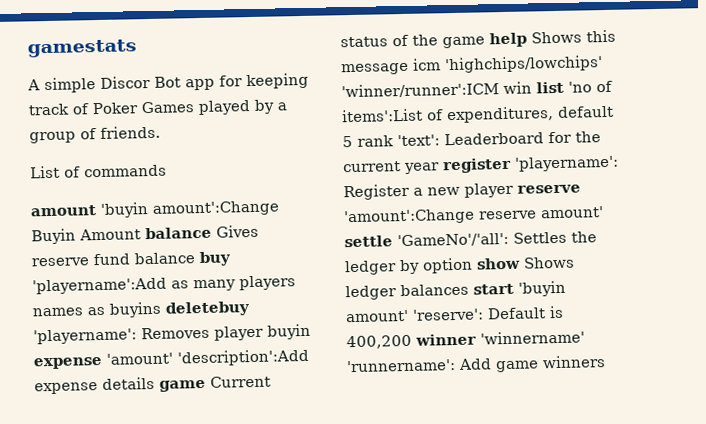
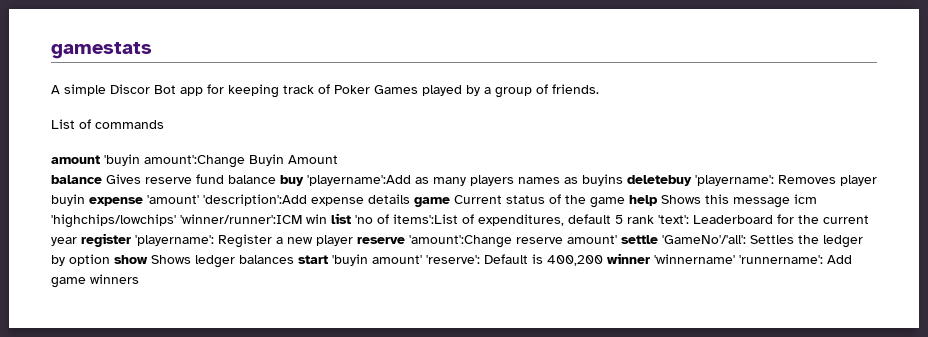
(141, 234) none -> (338, 159) //

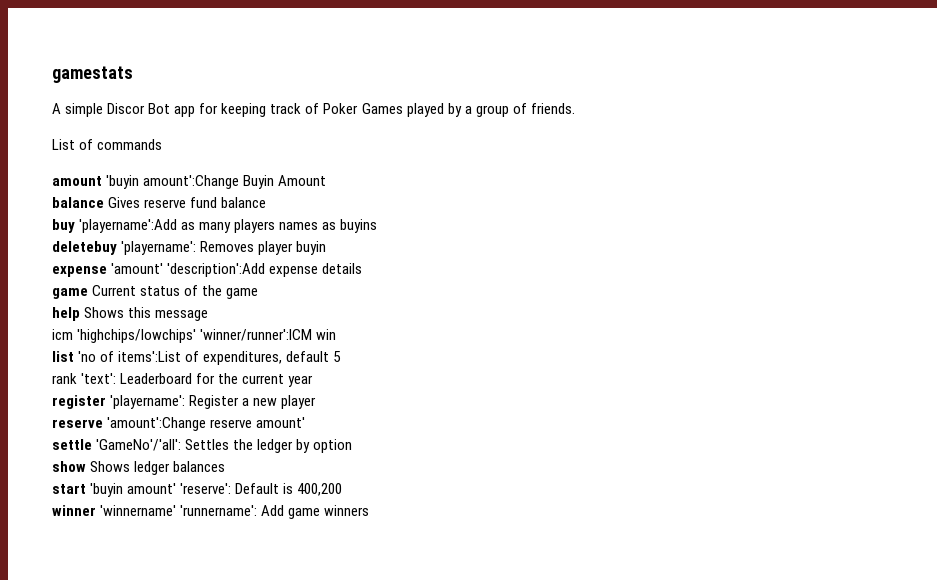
(276, 179) none -> (267, 202) //
(623, 180) none -> (378, 226) //
(85, 200) none -> (327, 248) //
(410, 199) none -> (363, 268) //
(625, 202) none -> (259, 293) //
(790, 202) none -> (209, 315) //
(327, 219) none -> (337, 334) //
(623, 219) none -> (342, 356) //
(77, 241) none -> (314, 381) //
(353, 240) none -> (317, 402) //
(617, 239) none -> (306, 422) //
(110, 260) none -> (353, 446) //
(294, 259) none -> (226, 466) //
(603, 260) none -> (343, 489) //

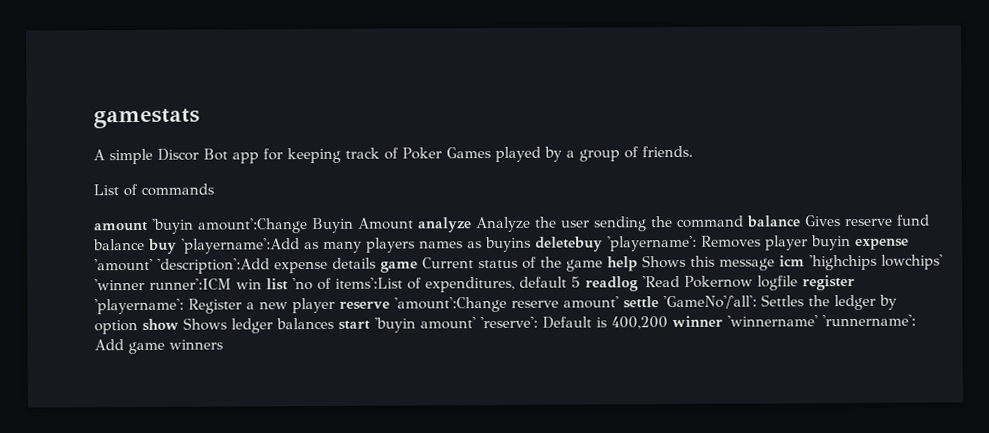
(327, 180) // -> [418,215,744,233] analyze Analyze the user sending the command
(267, 202) // -> (145, 244) none
(378, 226) // -> (531, 244) none
(327, 248) // -> (851, 243) none
(363, 268) // -> (376, 263) none
(259, 293) // -> (603, 265) none
[52,329,313,343] // icm 'highchips/lowchips' 'winner/runner':ICM -> [779,254,943,271] [94,278,232,291] icm 'highchips lowchips' 'winner runner':ICM
(337, 334) // -> (262, 284) none
[52,373,314,387] // rank 'text': Leaderboard for the current year // -> [585,275,798,292] readlog 'Read Pokernow logfile
(317, 402) // -> (335, 305) none
(306, 422) // -> (619, 302) none
(353, 446) // -> (138, 327) none
(226, 466) // -> (334, 323) none
(343, 489) // -> (668, 323) none

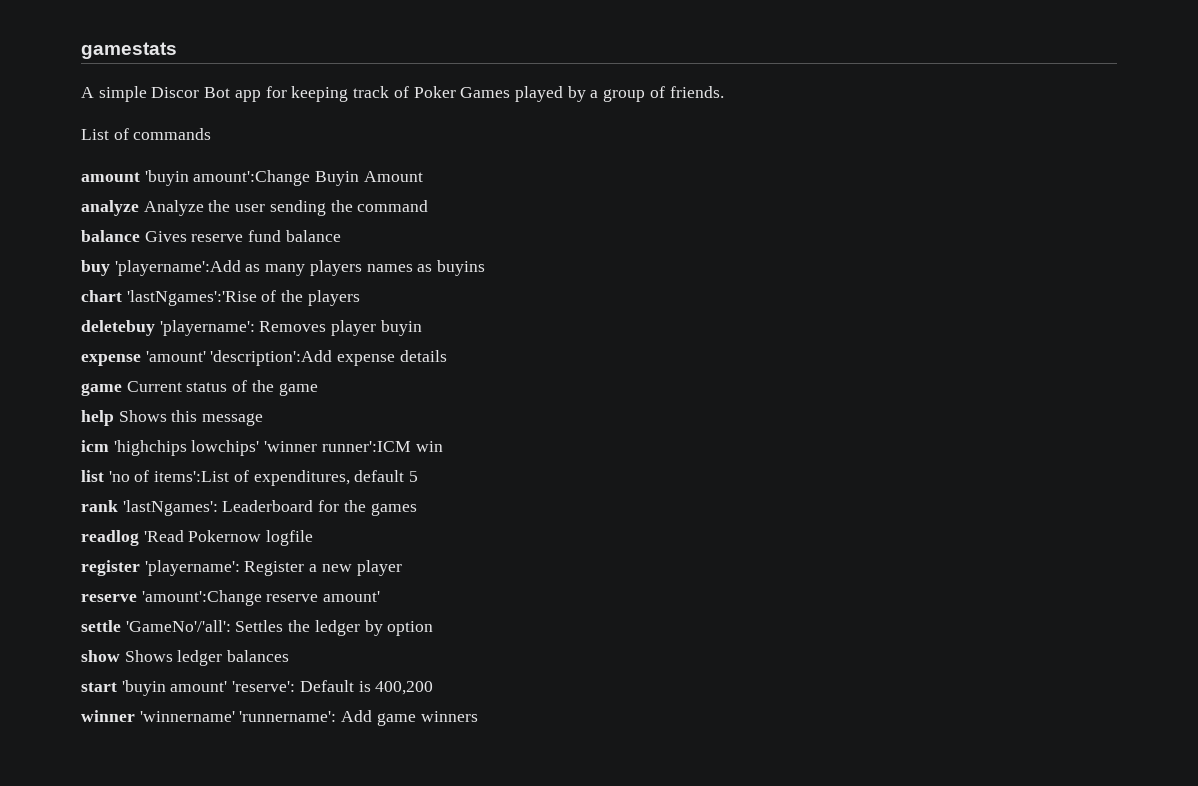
(414, 223) none -> (423, 176) //
(744, 221) none -> (429, 206) //
(145, 244) none -> (341, 236) //
(531, 244) none -> [81,290,360,306] // chart 'lastNgames':'Rise of the players //
(851, 243) none -> (422, 328) //
(376, 263) none -> (447, 356) //
(603, 265) none -> (318, 389) //
(775, 264) none -> (264, 419) //
(262, 284) none -> (443, 446) //
(581, 282) none -> [81,500,417,516] // rank 'lastNgames': Leaderboard for the games //
(798, 283) none -> (314, 538) //
(335, 305) none -> (402, 568) //
(619, 302) none -> (381, 596) //
(138, 327) none -> (434, 628) //
(334, 323) none -> (290, 656) //
(668, 323) none -> (434, 688) //

